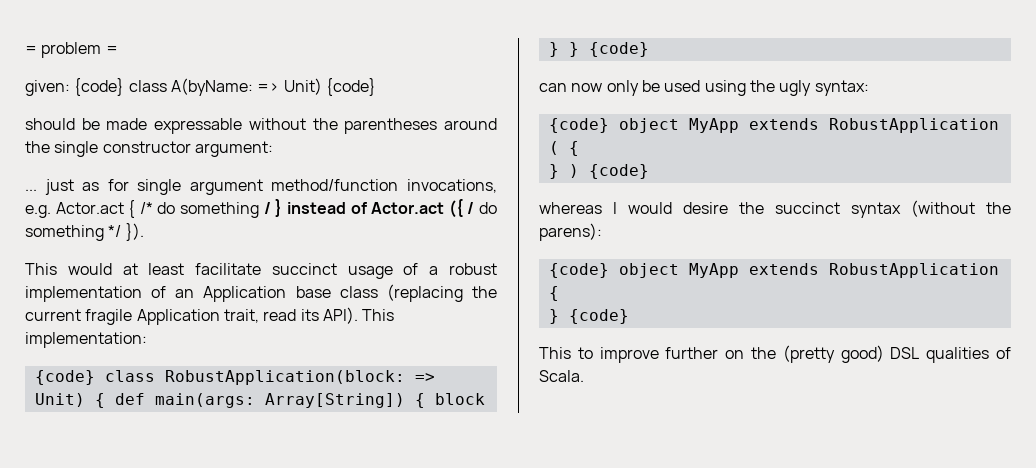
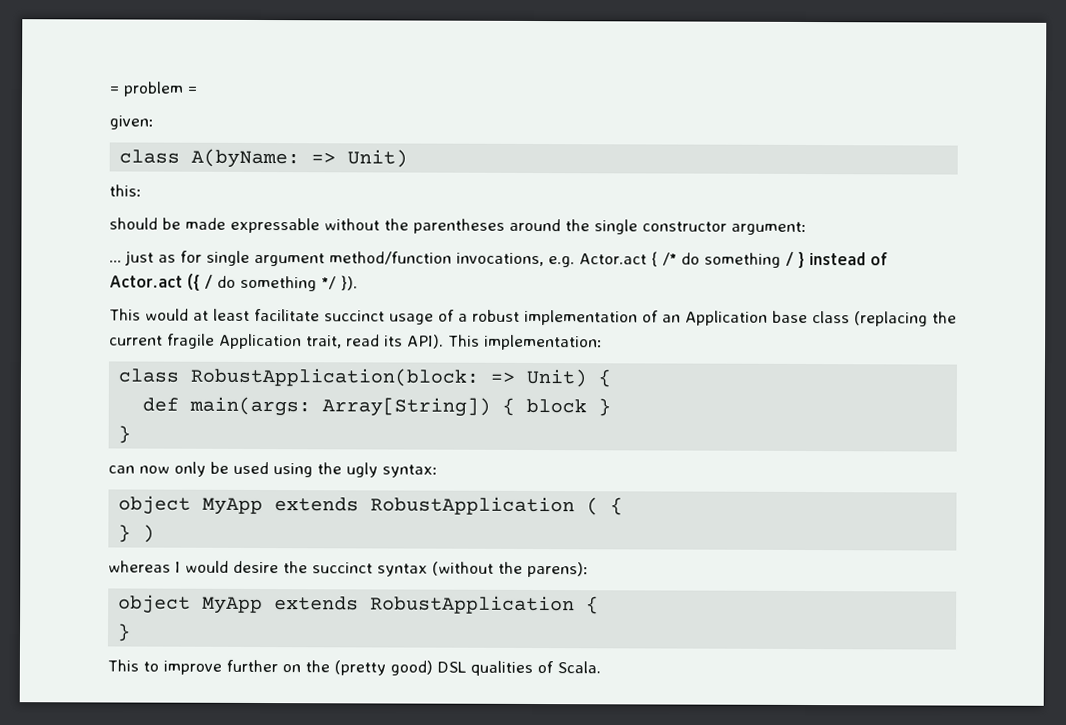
[74,78,125,96] {code} -> (154, 122) //
[325,78,376,96] {code} -> [109,184,142,197] // this:
[34,370,95,385] {code} -> (603, 342) none
(105, 400) none -> (612, 378) //
[568,42,649,57] } {code} -> [118,425,132,444] // }
[548,118,609,133] {code} -> (438, 471) none
[588,164,649,179] {code} -> (156, 533) none
[548,263,609,278] {code} -> (589, 569) none
[568,309,629,324] {code} -> (132, 632) none

